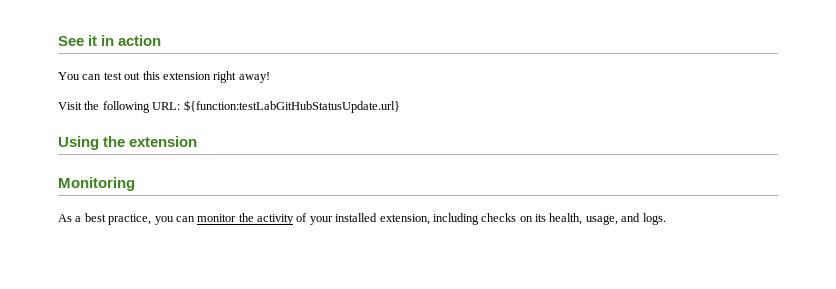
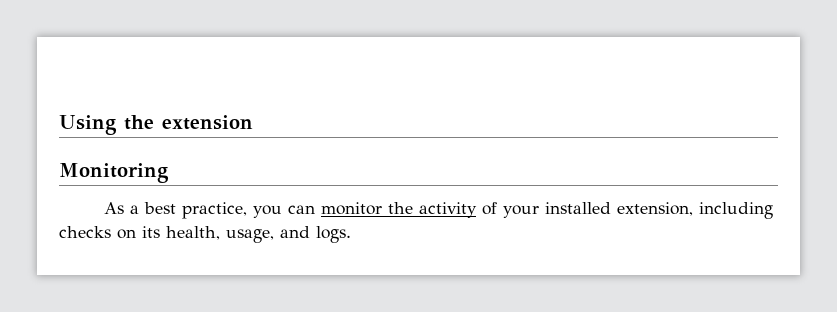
[58,35,162,46] [58,71,270,83] [58,100,400,113] See it in action // You can test out this extension right away! // Visit the following URL: ${function:testLabGitHubStatusUpdate.url} // -> (59, 125) none

